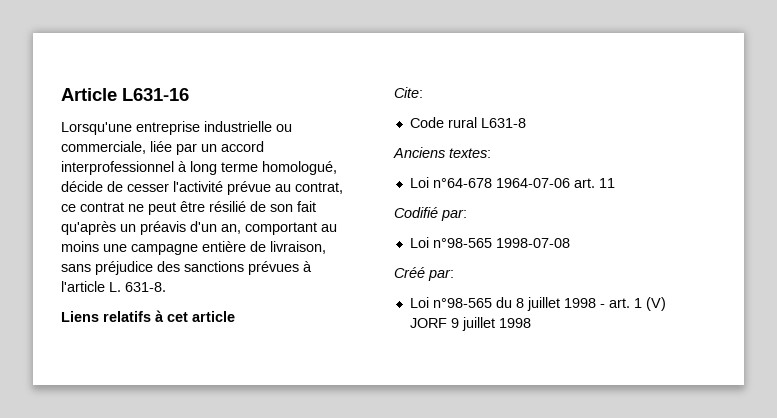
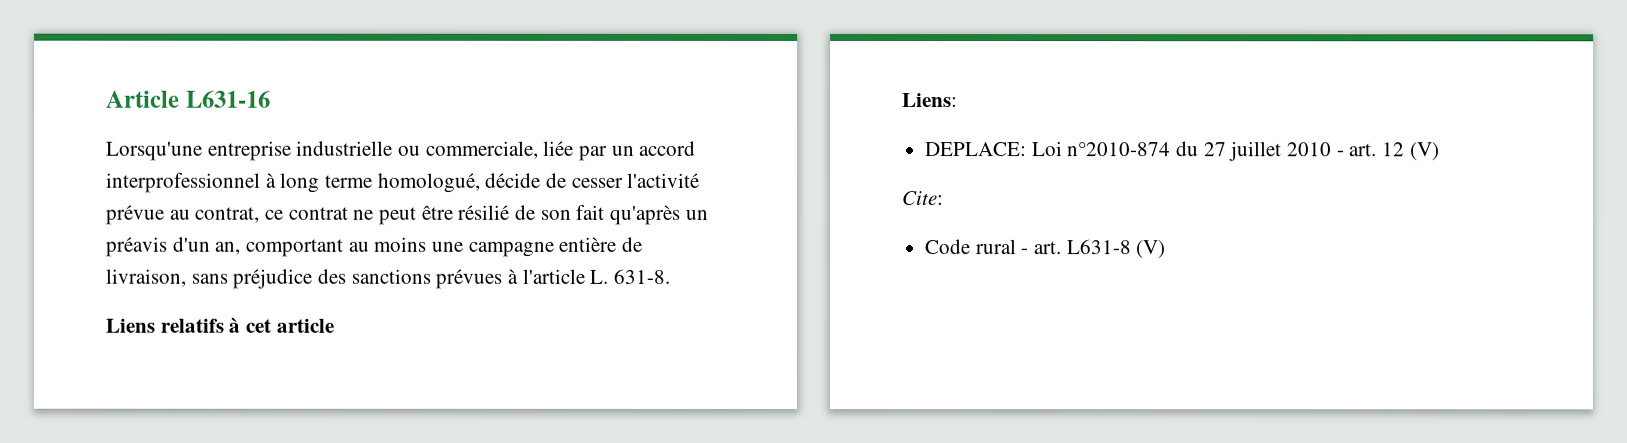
[394,87,423,98] [409,117,526,128] [393,147,491,158] [409,177,615,188] [394,207,467,221] [409,237,570,248] [394,267,454,281] [409,297,666,311] [409,317,531,331] Cite: // Code rural L631-8 // Anciens textes: // Loi n°64-678 1964-07-06 art. 11 // Codifié par: // Loi n°98-565 1998-07-08 // Créé par: // Loi n°98-565 du 8 juillet 1998 - art. 1 (V) JORF 9 juillet 1998 -> [902,93,958,108] [925,141,1440,162] [902,191,944,206] [924,239,1166,259] Liens: // DEPLACE: Loi n°2010-874 du 27 juillet 2010 - art. 12 (V) // Cite: // Code rural - art. L631-8 (V)

